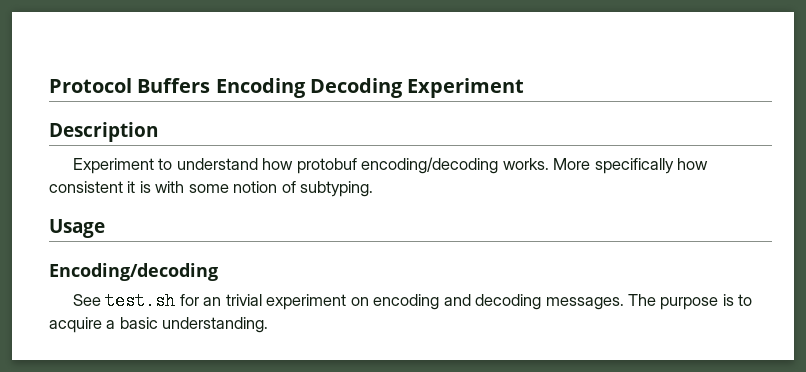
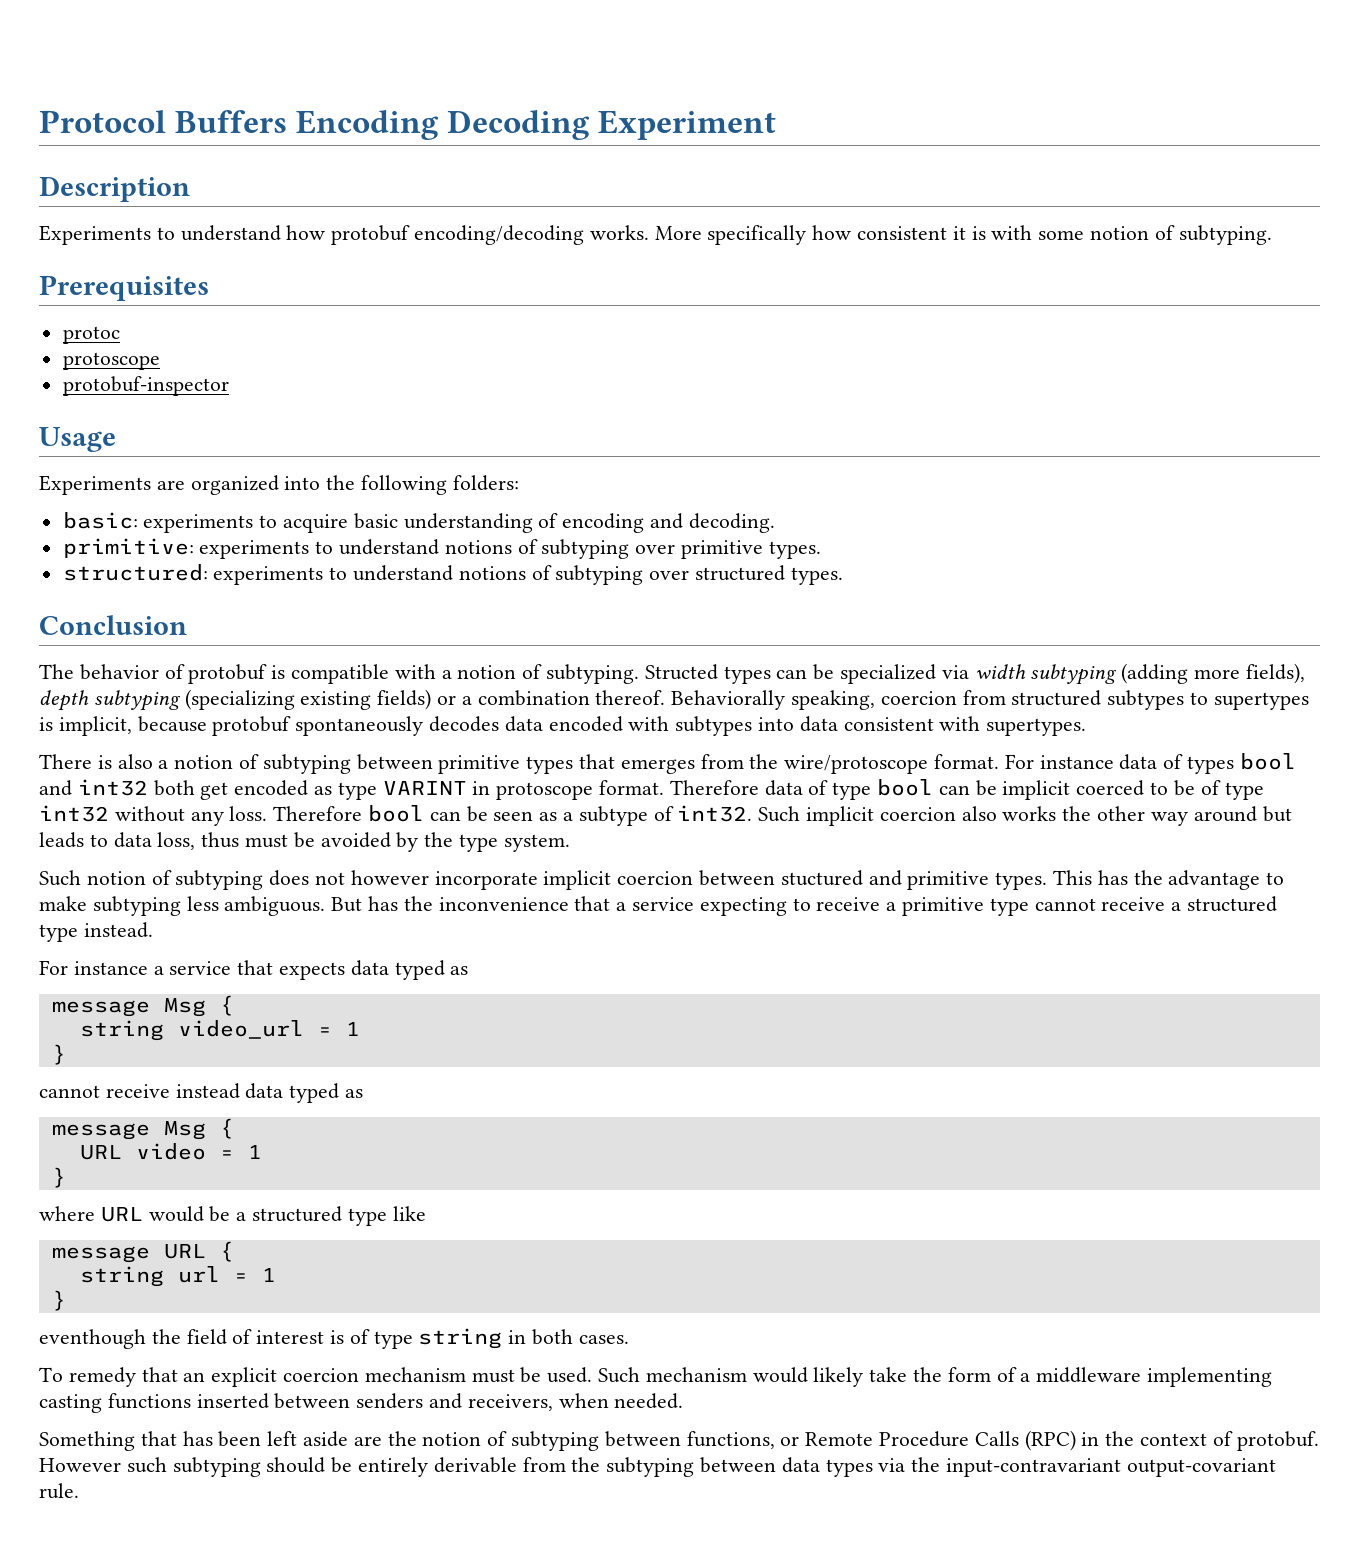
[72,158,154,174] Experiment -> [39,225,151,245] Experiments
[49,219,105,238] [49,263,218,281] [72,292,753,310] [49,317,269,333] Usage // Encoding/decoding // See test.sh for an trivial experiment on encoding and decoding messages. The purpose is to acquire a basic understanding. -> [39,275,209,301] [62,326,120,344] [62,352,160,370] [62,376,229,396] [39,427,116,452] [39,475,519,495] [62,512,775,533] [62,538,821,559] [62,564,843,585] [39,615,187,635] [39,663,1305,685] [39,689,1309,711] [39,716,1087,736] [39,753,1296,774] [39,779,1264,800] [39,805,1292,826] [39,832,570,852] [39,870,1285,890] [39,896,1278,916] [39,922,153,942] [39,960,469,980] [51,995,234,1017] [79,1020,360,1041] [51,1044,66,1065] [39,1083,364,1103] [51,1118,234,1140] [79,1143,262,1160] [51,1167,66,1188] [39,1206,426,1226] [51,1241,234,1263] [79,1266,276,1287] [51,1290,66,1311] [39,1328,629,1349] [39,1367,1273,1387] [39,1393,684,1413] [39,1430,1319,1451] [39,1457,1276,1477] [39,1483,79,1499] Prerequisites // protoc // protoscope // protobuf-inspector // Usage // Experiments are organized into the following folders: // basic: experiments to acquire basic understanding of encoding and decoding. // primitive: experiments to understand notions of subtyping over primitive types. // structured: experiments to understand notions of subtyping over structured types. // Conclusion // The behavior of protobuf is compatible with a notion of subtyping. Structed types can be specialized via width subtyping (adding more fields), depth subtyping (specializing existing fields) or a combination thereof. Behaviorally speaking, coercion from structured subtypes to supertypes is implicit, because protobuf spontaneously decodes data encoded with subtypes into data consistent with supertypes. // There is also a notion of subtyping between primitive types that emerges from the wire/protoscope format. For instance data of types bool and int32 both get encoded as type VARINT in protoscope format. Therefore data of type bool can be implicit coerced to be of type int32 without any loss. Therefore bool can be seen as a subtype of int32. Such implicit coercion also works the other way around but leads to data loss, thus must be avoided by the type system. // Such notion of subtyping does not however incorporate implicit coercion between stuctured and primitive types. This has the advantage to make subtyping less ambiguous. But has the inconvenience that a service expecting to receive a primitive type cannot receive a structured type instead. // For instance a service that expects data typed as // message Msg { // string video_url = 1 // } // cannot receive instead data typed as // message Msg { // URL video = 1 // } // where URL would be a structured type like // message URL { // string url = 1 // } // eventhough the field of interest is of type string in both cases. // To remedy that an explicit coercion mechanism must be used. Such mechanism would likely take the form of a middleware implementing casting functions inserted between senders and receivers, when needed. // Something that has been left aside are the notion of subtyping between functions, or Remote Procedure Calls (RPC) in the context of protobuf. However such subtyping should be entirely derivable from the subtyping between data types via the input-contravariant output-covariant rule.

